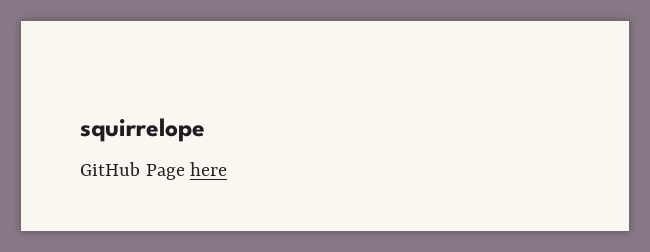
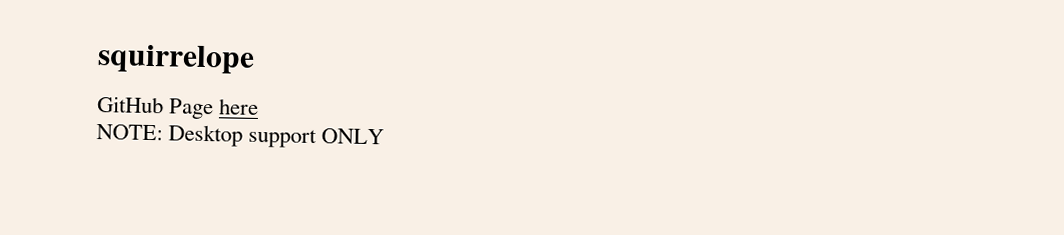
(228, 169) none -> [96,124,385,149] // NOTE: Desktop support ONLY

